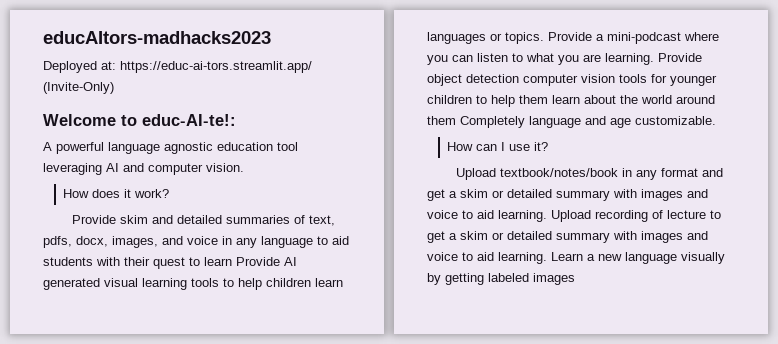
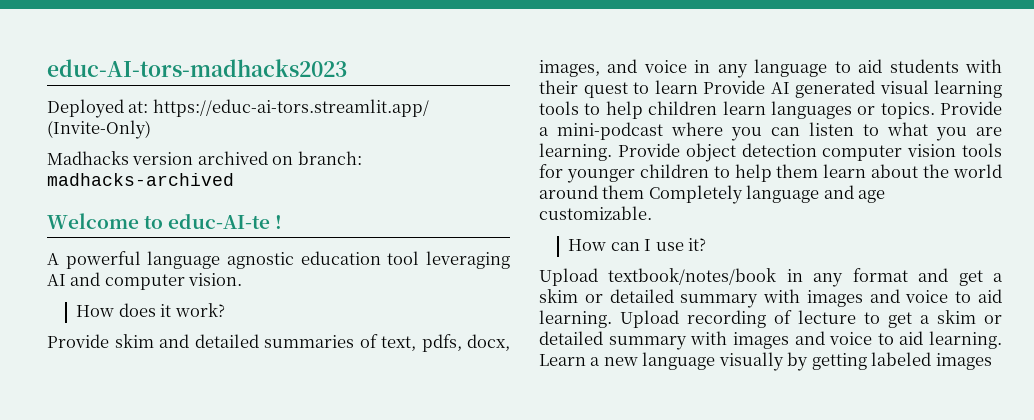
[43,31,271,44] educAItors-madhacks2023 -> [47,59,347,77] educ-AI-tors-madhacks2023
(114, 88) none -> [47,151,362,165] [47,173,234,186] // Madhacks version archived on branch: madhacks-archived
[142,114,236,126] educ-AI-te!: -> [168,213,283,229] educ-AI-te !

